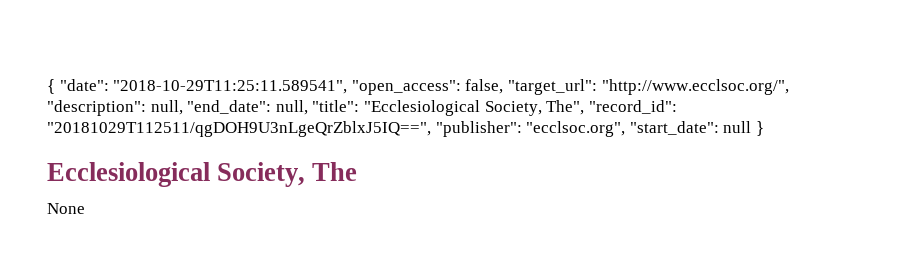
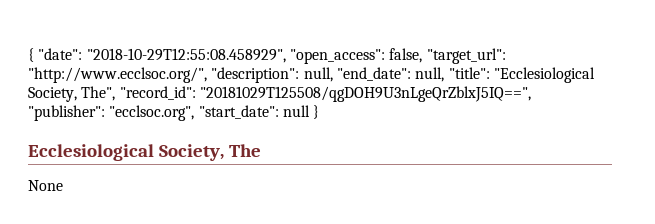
[113,80,348,94] "2018-10-29T11:25:11.589541", -> [86,48,286,63] "2018-10-29T12:55:08.458929",
[47,121,431,137] "20181029T112511/qgDOH9U3nLgeQrZblxJ5IQ==", -> [199,86,531,102] "20181029T125508/qgDOH9U3nLgeQrZblxJ5IQ==",

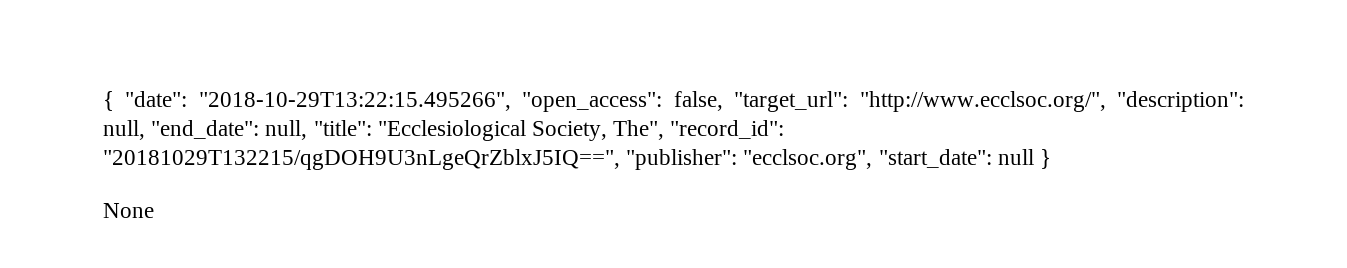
[86,48,286,63] "2018-10-29T12:55:08.458929", -> [198,92,511,111] "2018-10-29T13:22:15.495266",
[199,86,531,102] "20181029T125508/qgDOH9U3nLgeQrZblxJ5IQ==", -> [103,149,620,170] "20181029T132215/qgDOH9U3nLgeQrZblxJ5IQ==",
[28,144,261,161] // Ecclesiological Society, The -> (1052, 159) none

